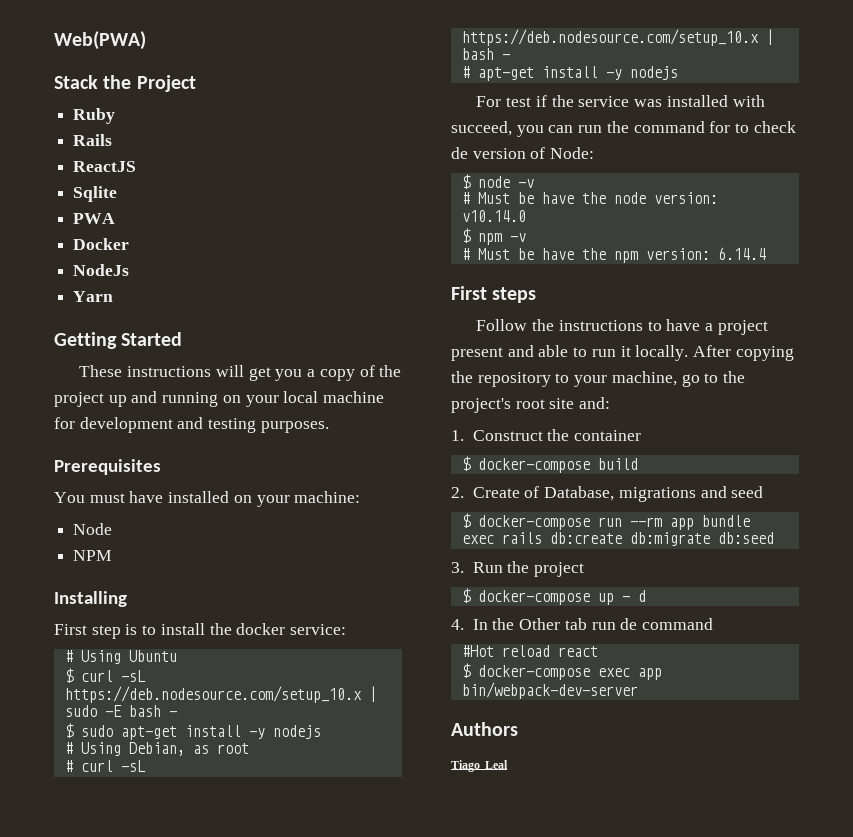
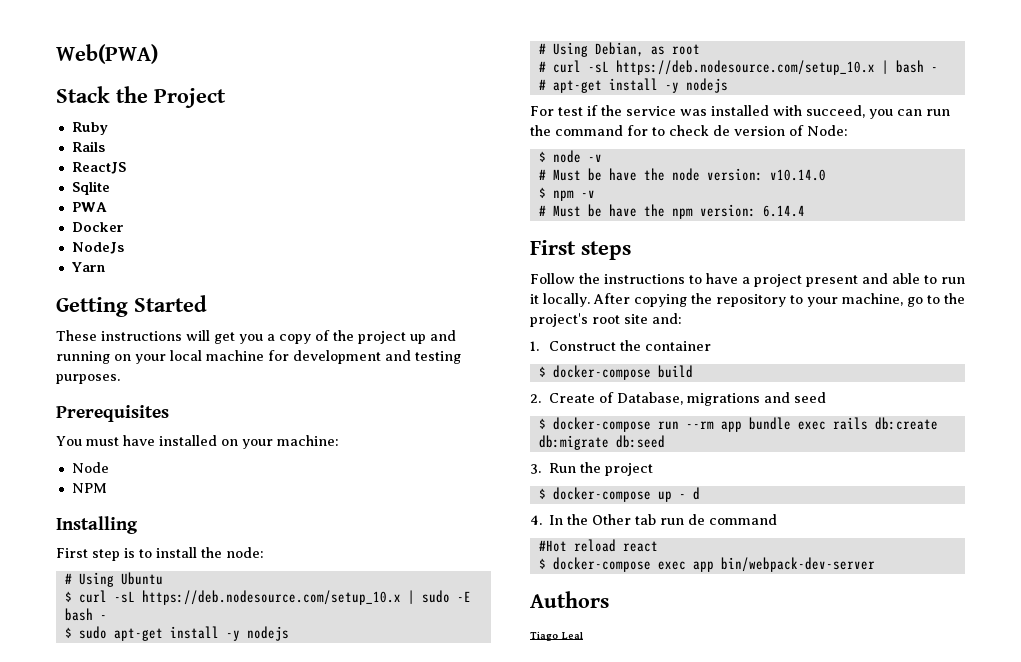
[236,623,347,635] docker service: -> [226,547,264,558] node:

